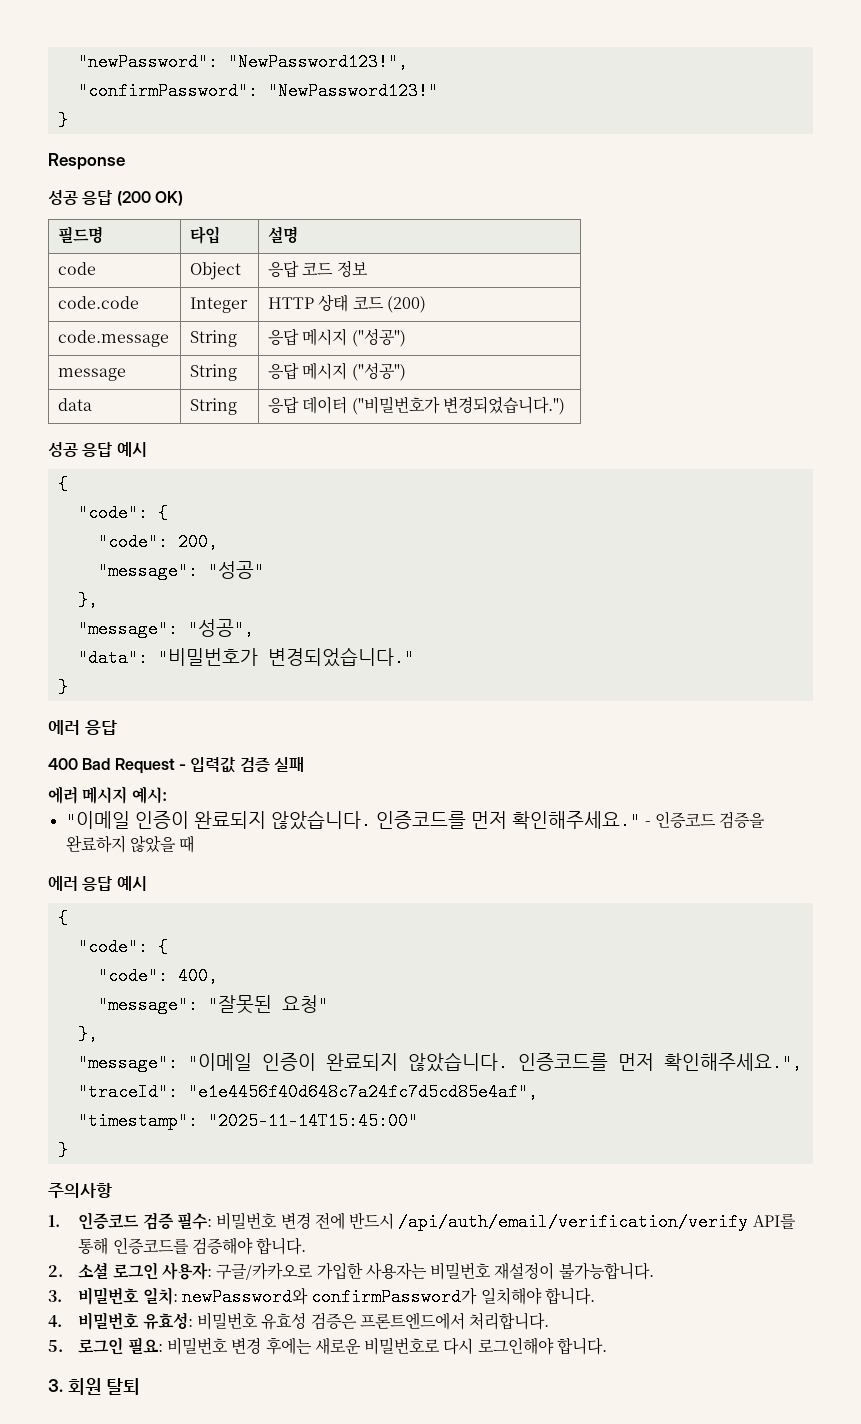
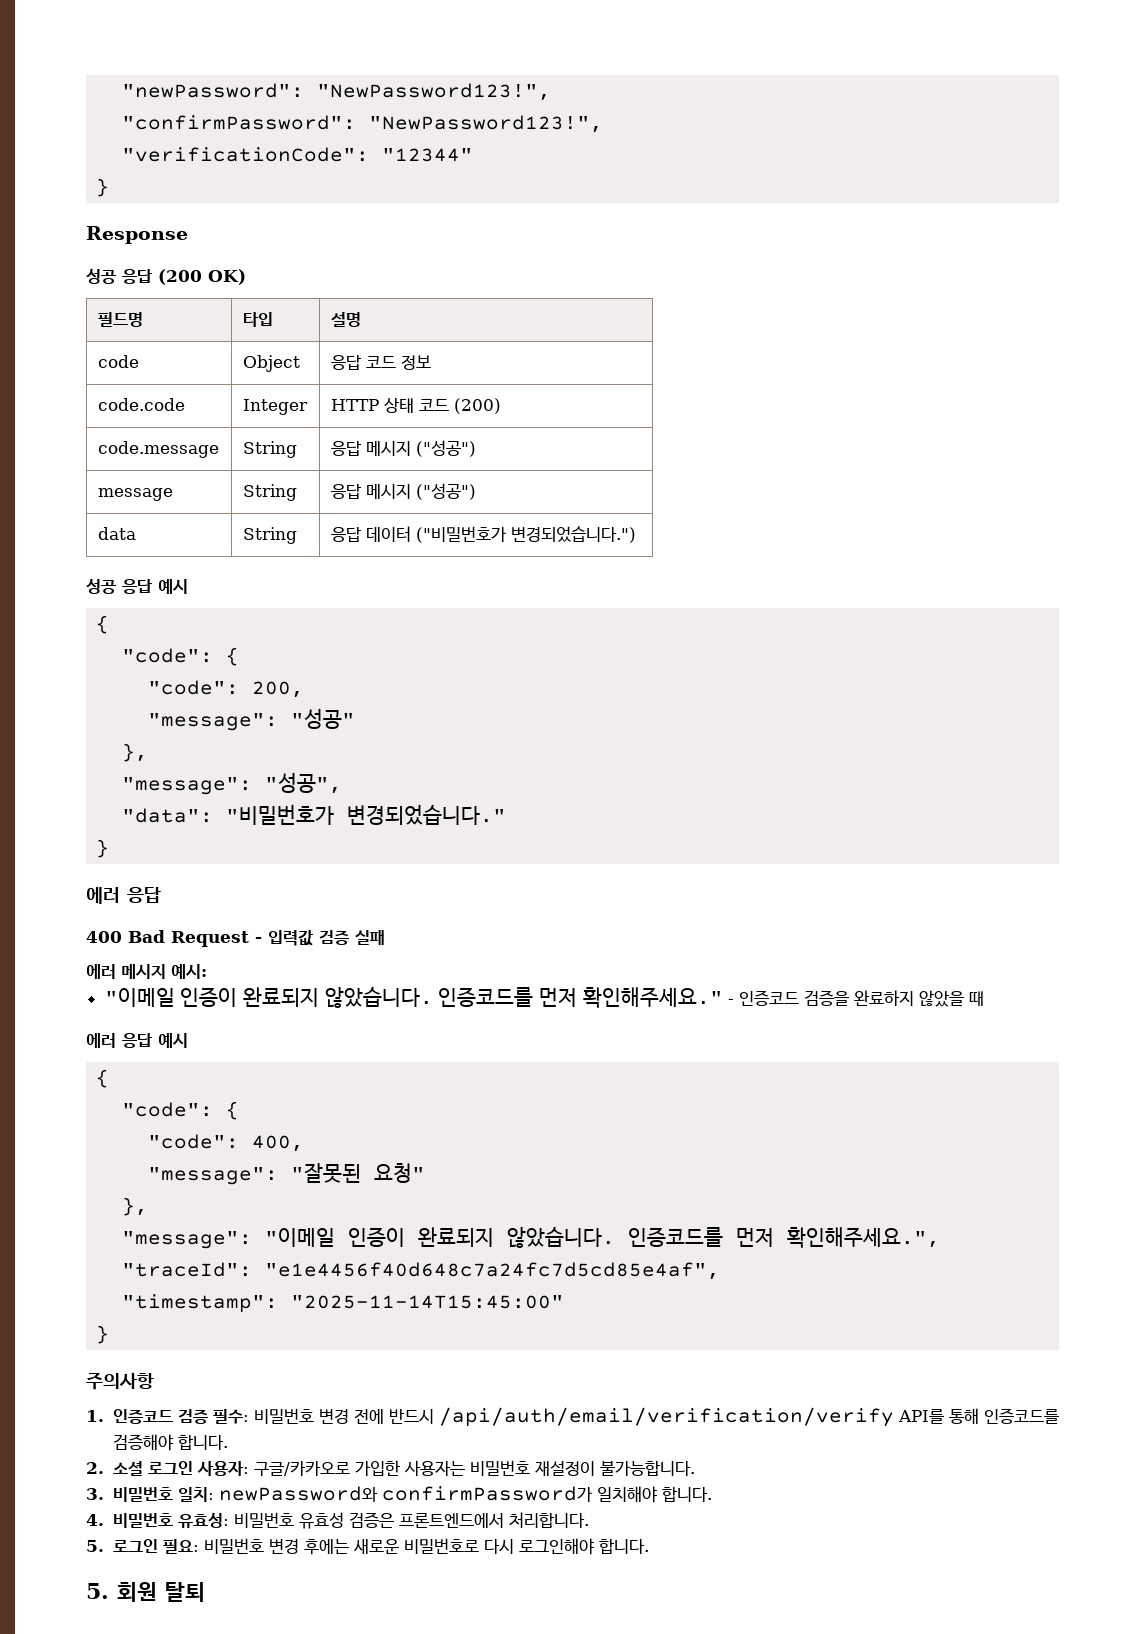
[267,82,438,100] "NewPassword123!" -> [369,115,604,133] [122,147,474,162] "NewPassword123!", // "verificationCode": "12344"
[48,1379,63,1392] 3. -> [86,1583,109,1599] 5.

